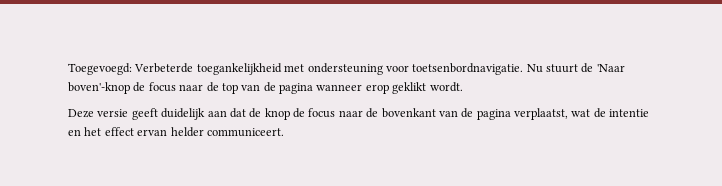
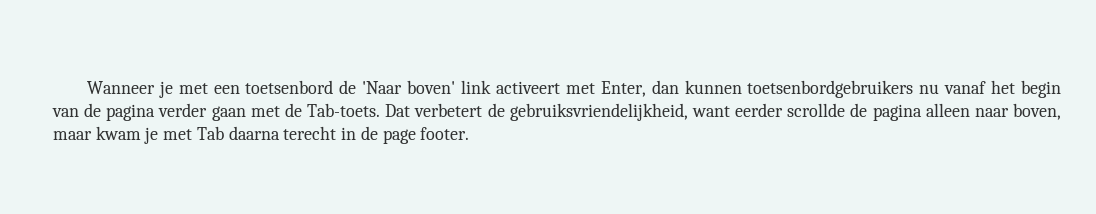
[68,63,625,75] [68,82,463,94] [68,108,650,120] [68,127,284,137] Toegevoegd: Verbeterde toegankelijkheid met ondersteuning voor toetsenbordnavigatie. Nu stuurt de 'Naar boven'-knop de focus naar de top van de pagina wanneer erop geklikt wordt. // Deze versie geeft duidelijk aan dat de knop de focus naar de bovenkant van de pagina verplaatst, wat de intentie en het effect ervan helder communiceert. -> [86,80,1062,98] [52,103,1061,121] [53,126,470,144] Wanneer je met een toetsenbord de 'Naar boven' link activeert met Enter, dan kunnen toetsenbordgebruikers nu vanaf het begin van de pagina verder gaan met de Tab-toets. Dat verbetert de gebruiksvriendelijkheid, want eerder scrollde de pagina alleen naar boven, maar kwam je met Tab daarna terecht in de page footer.

